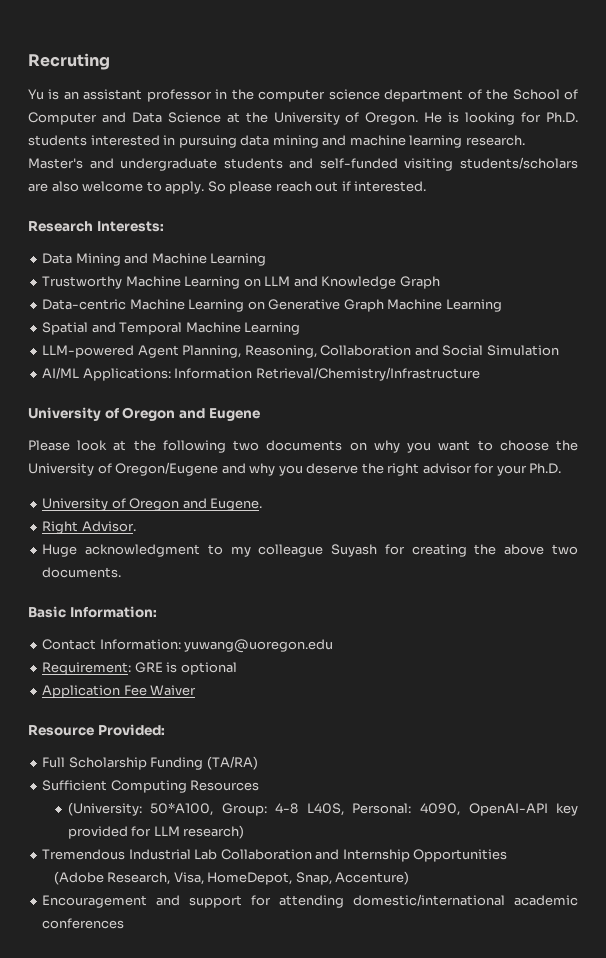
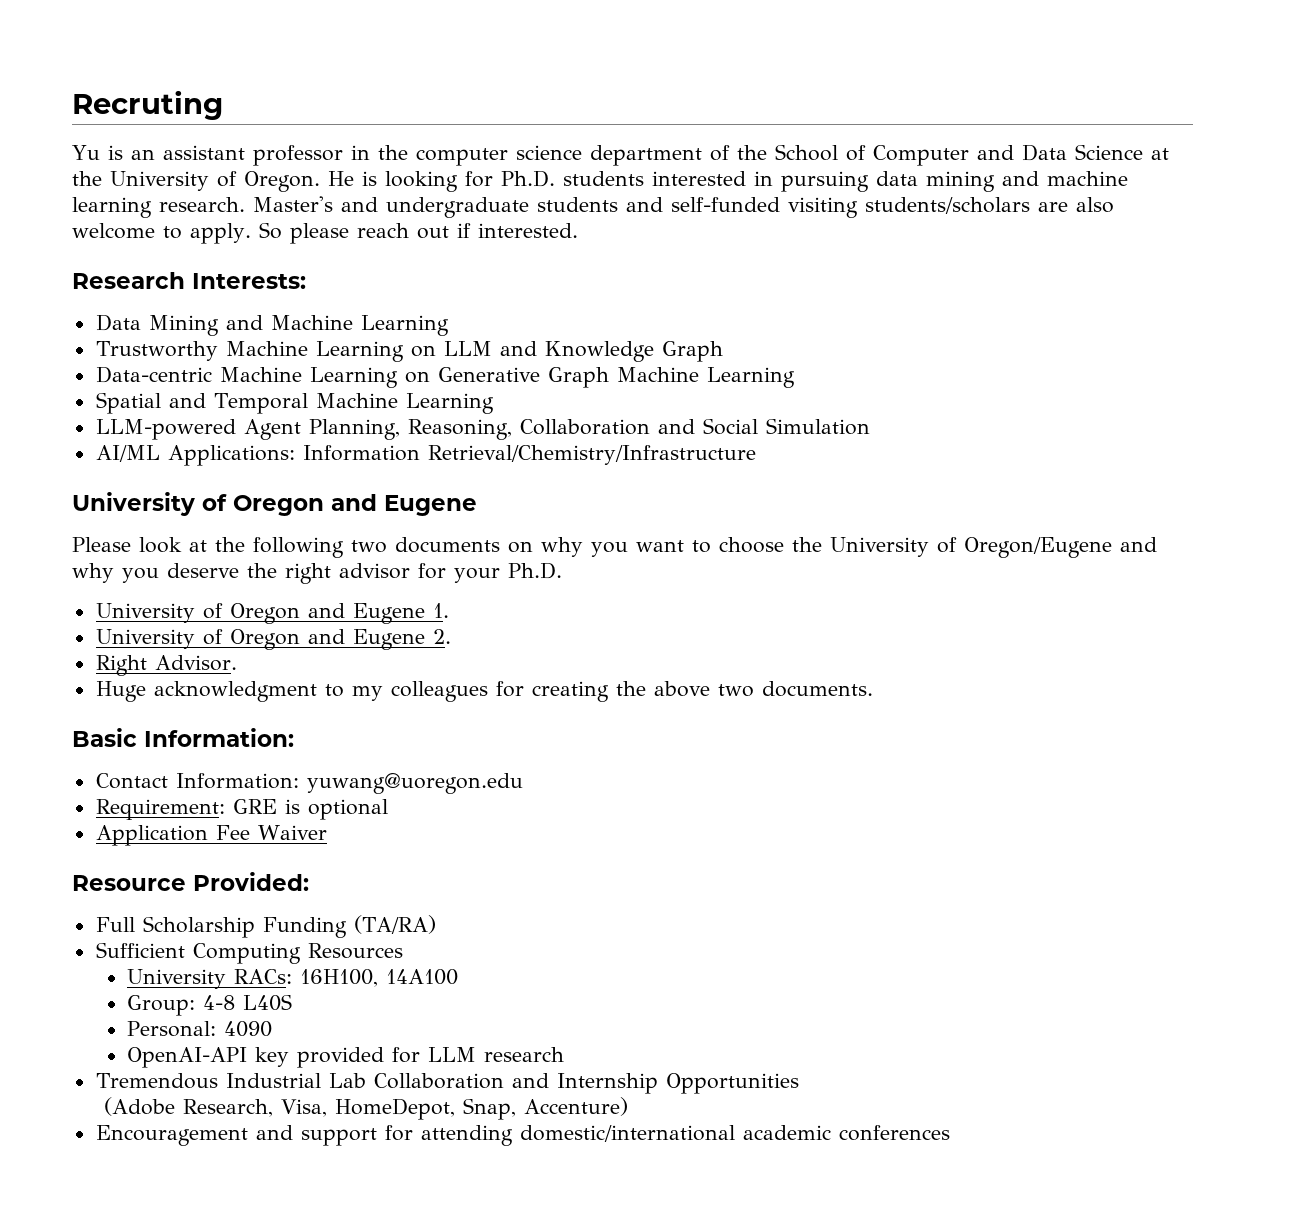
[210,498,263,511] Eugene. -> [352,603,449,624] [95,629,451,650] Eugene 1. // University of Oregon and Eugene 2.
[258,544,378,557] colleague Suyash -> [390,681,488,702] colleagues
[67,802,460,816] (University: 50*A100, Group: 4-8 L40S, Personal: 4090, -> [127,969,459,989] [127,994,293,1016] [127,1021,273,1037] University RACs: 16H100, 14A100 // Group: 4-8 L40S // Personal: 4090 //
[183,825,245,839] research) -> [484,1047,565,1062] research

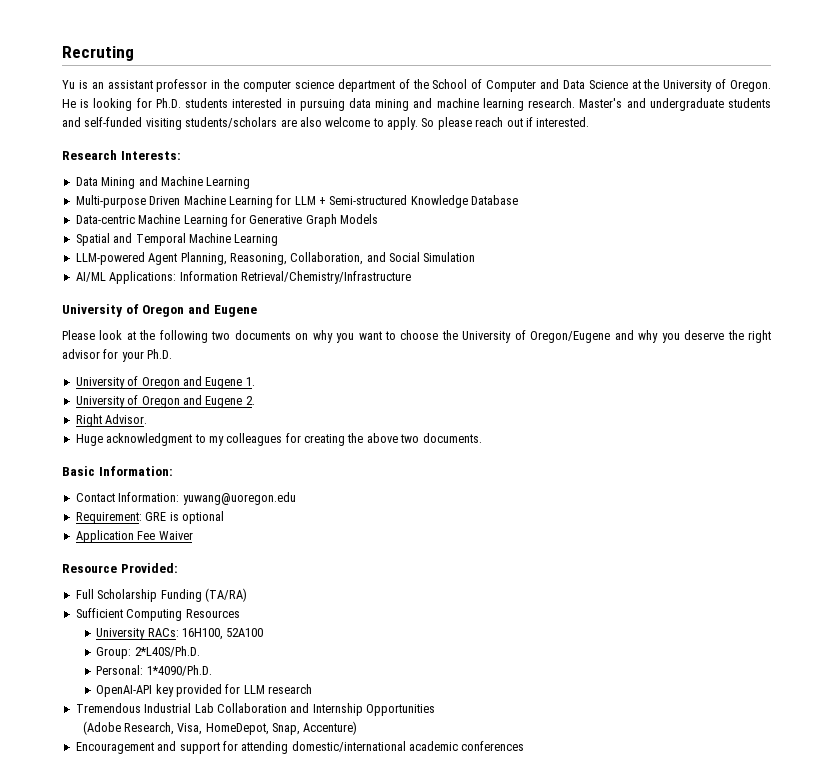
[95,341,723,362] Trustworthy Machine Learning on LLM and Knowledge Graph -> [75,195,519,208] Multi-purpose Driven Machine Learning for LLM + Semi-structured Knowledge Database
[404,371,430,383] on -> [230,214,246,224] for
[616,367,795,388] Machine Learning -> [340,214,378,224] Models
[519,419,650,435] Collaboration -> [290,252,364,265] Collaboration,
[386,969,459,985] 14A100 -> [226,628,264,637] 52A100
[203,994,293,1011] 4-8 L40S -> [134,646,200,657] 2*L40S/Ph.D.
[224,1021,273,1037] 4090 -> [146,665,212,676] 1*4090/Ph.D.

